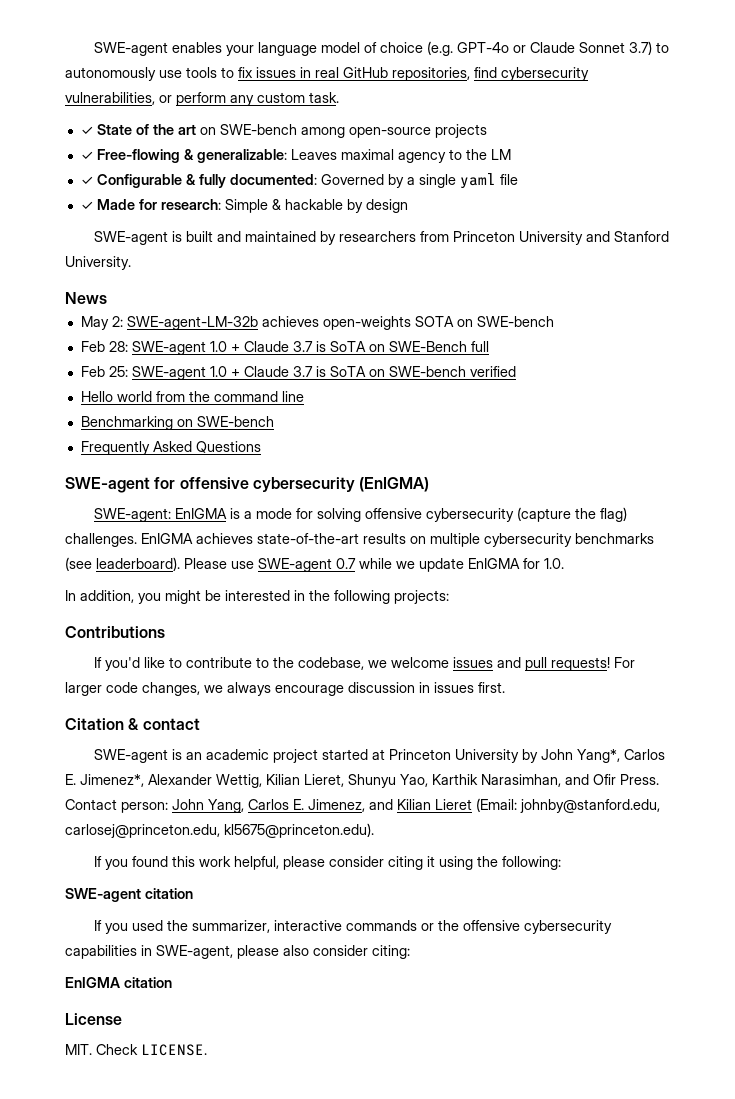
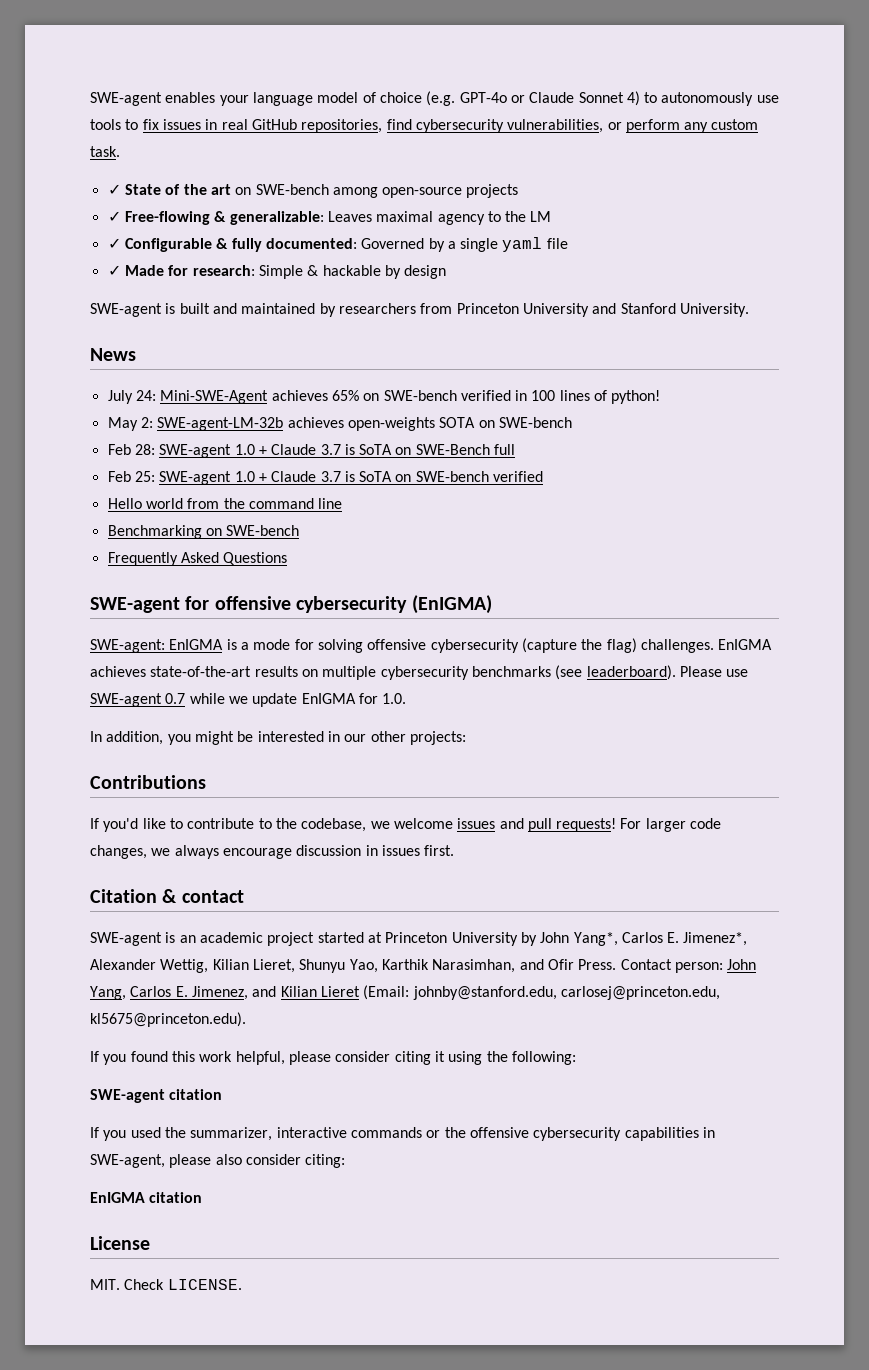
[629,41,653,55] 3.7) -> [626,91,640,106] 4)
(107, 298) none -> [107,390,661,404] // July 24: Mini-SWE-Agent achieves 65% on SWE-bench verified in 100 lines of python!
[309,590,390,604] the following -> [344,731,406,742] our other

